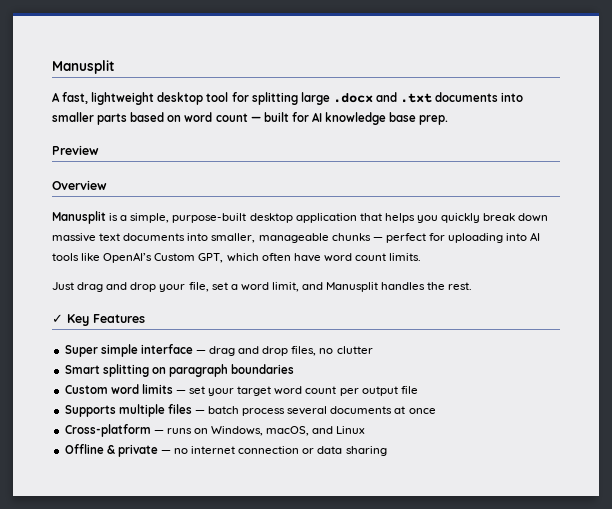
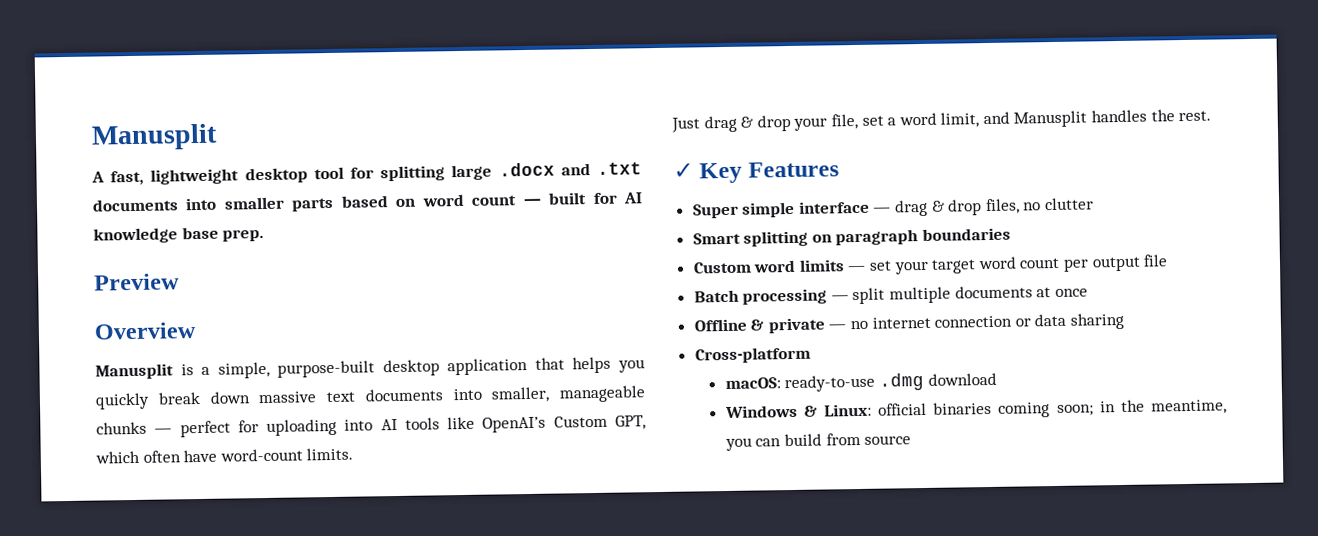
[323,253,386,262] word count -> [219,448,303,462] word-count
[106,282,128,290] and -> [740,116,754,128] &
[238,346,260,354] and -> [931,200,945,212] &
[64,404,436,417] [64,424,366,437] Supports multiple files — batch process several documents at once // Cross-platform — runs on Windows, macOS, and Linux -> [693,285,1088,305] Batch processing — split multiple documents at once
(387, 451) none -> [694,346,811,364] [724,372,997,393] [724,399,1227,419] [724,432,912,452] // Cross-platform // macOS: ready-to-use .dmg download // Windows & Linux: official binaries coming soon; in the meantime, you can build from source

